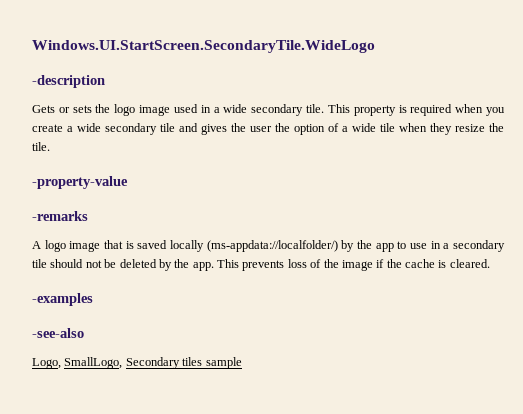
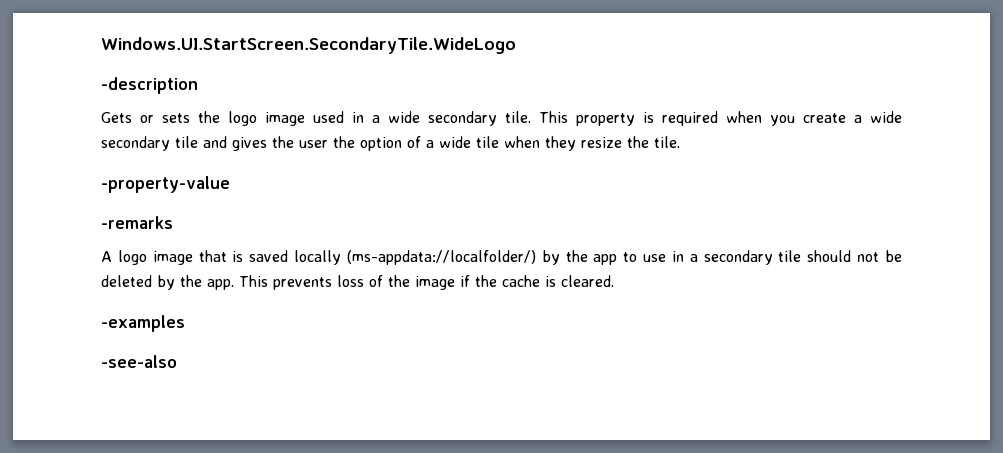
[32,357,242,369] // Logo, SmallLogo, Secondary tiles sample -> (177, 361) none

